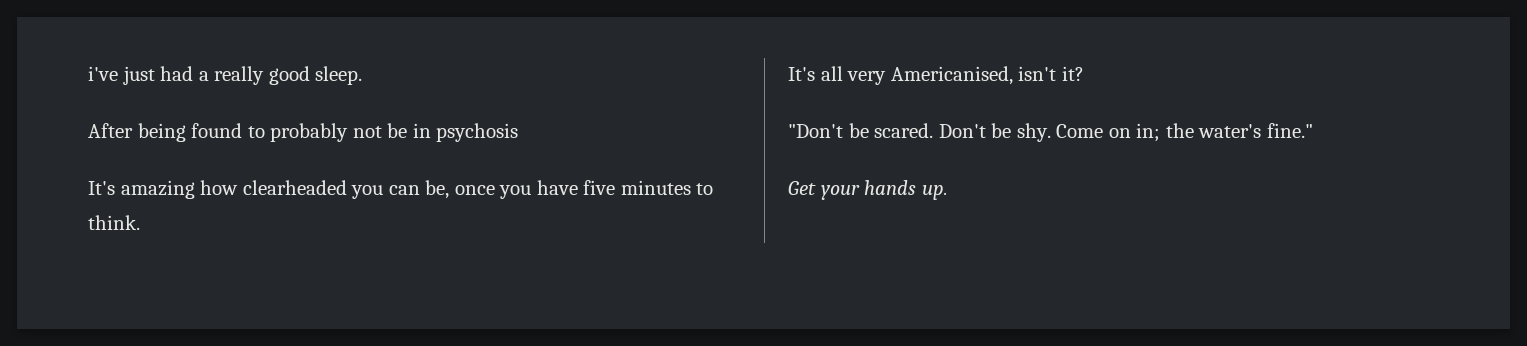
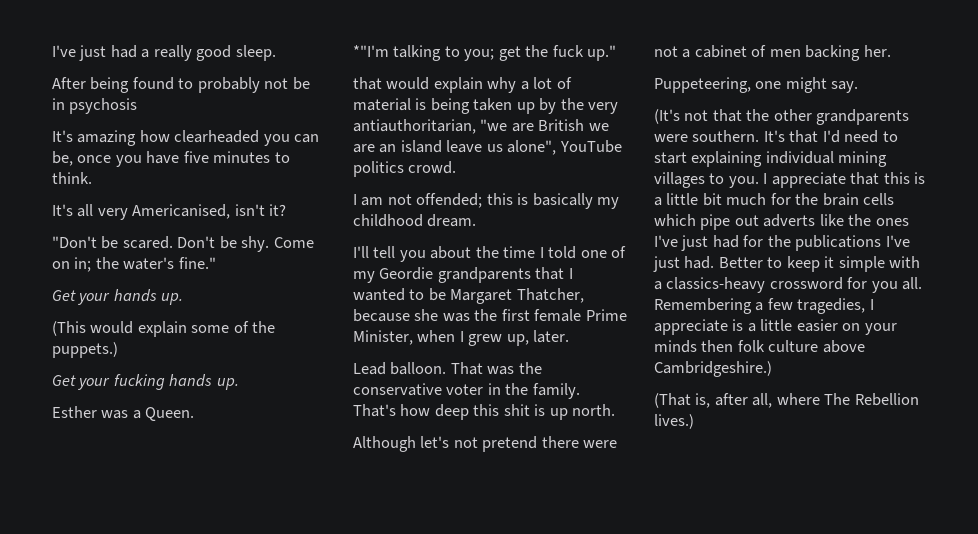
[88,66,118,81] i've -> [52,45,76,57] I've
(948, 192) none -> [52,321,276,337] [52,342,118,358] [52,374,239,390] [52,406,195,421] [353,45,617,61] [353,77,572,93] [353,98,619,114] [353,119,609,134] [353,140,622,155] [353,161,457,177] [353,193,620,209] [353,214,477,227] [353,246,627,262] [353,267,573,283] [353,288,584,304] [353,309,627,322] [353,330,570,346] [353,362,542,375] [353,383,580,399] [353,404,616,420] [353,436,618,452] [654,45,891,61] [654,77,859,93] [654,109,910,125] [654,130,898,143] [654,151,888,167] [654,172,926,188] [654,193,895,206] [654,214,909,230] [654,235,910,251] [653,256,921,272] [654,277,923,293] [654,298,874,314] [654,319,897,335] [654,340,865,353] [654,361,772,377] [654,393,919,408] [654,414,694,429] // (This would explain some of the puppets.) // Get your fucking hands up. // Esther was a Queen. // *"I'm talking to you; get the fuck up." // that would explain why a lot of material is being taken up by the very antiauthoritarian, "we are British we are an island leave us alone", YouTube politics crowd. // I am not offended; this is basically my childhood dream. // I'll tell you about the time I told one of my Geordie grandparents that I wanted to be Margaret Thatcher, because she was the first female Prime Minister, when I grew up, later. // Lead balloon. That was the conservative voter in the family. That's how deep this shit is up north. // Although let's not pretend there were not a cabinet of men backing her. // Puppeteering, one might say. // (It's not that the other grandparents were southern. It's that I'd need to start explaining individual mining villages to you. I appreciate that this is a little bit much for the brain cells which pipe out adverts like the ones I've just had for the publications I've just had. Better to keep it simple with a classics-heavy crossword for you all. Remembering a few tragedies, I appreciate is a little easier on your minds then folk culture above Cambridgeshire.) // (That is, after all, where The Rebellion lives.)

